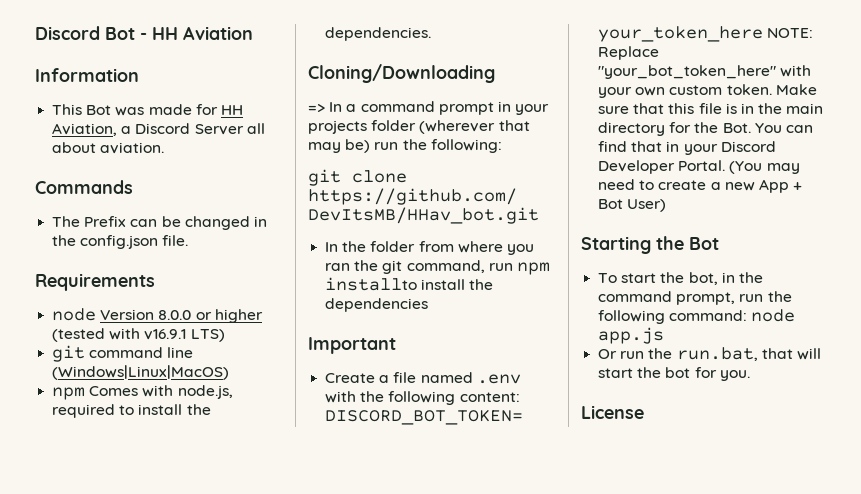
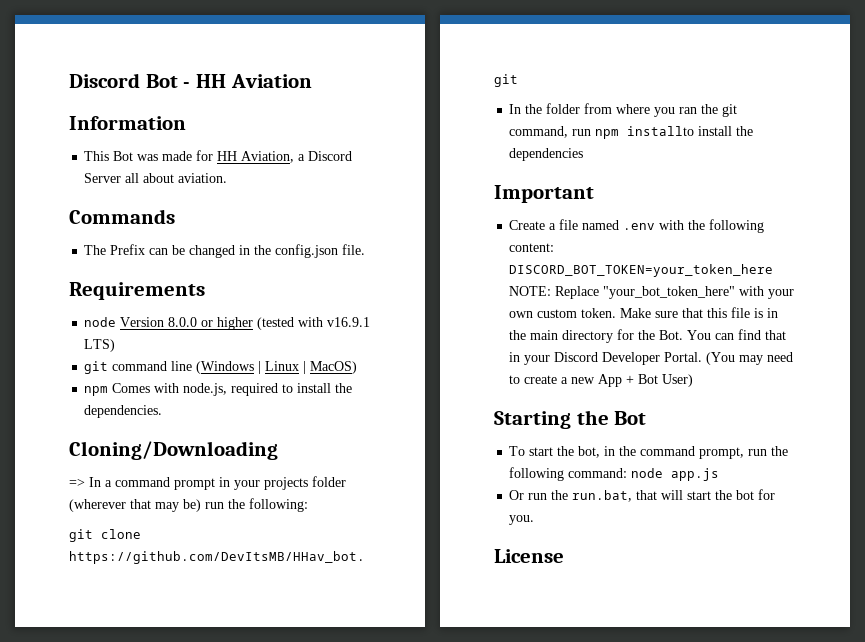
[52,365,230,380] (Windows|Linux|MacOS) -> [196,361,358,374] (Windows | Linux | MacOS)

